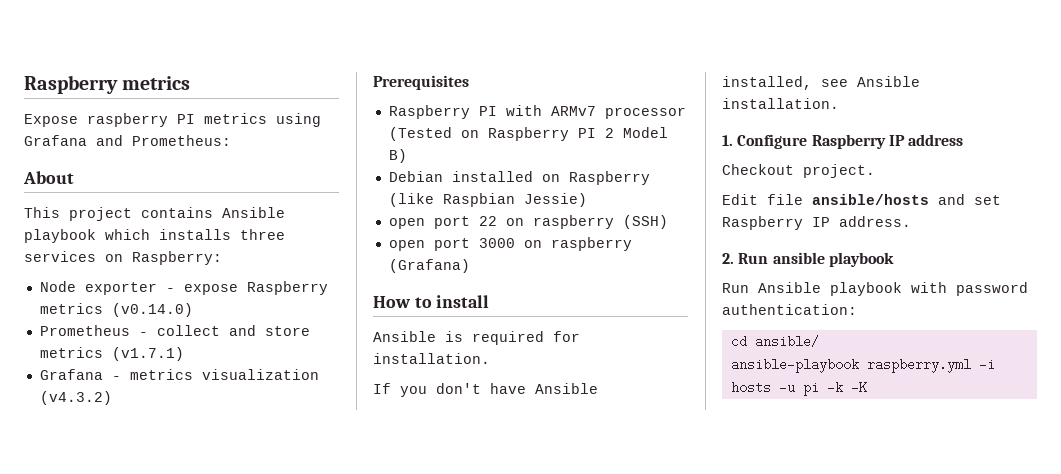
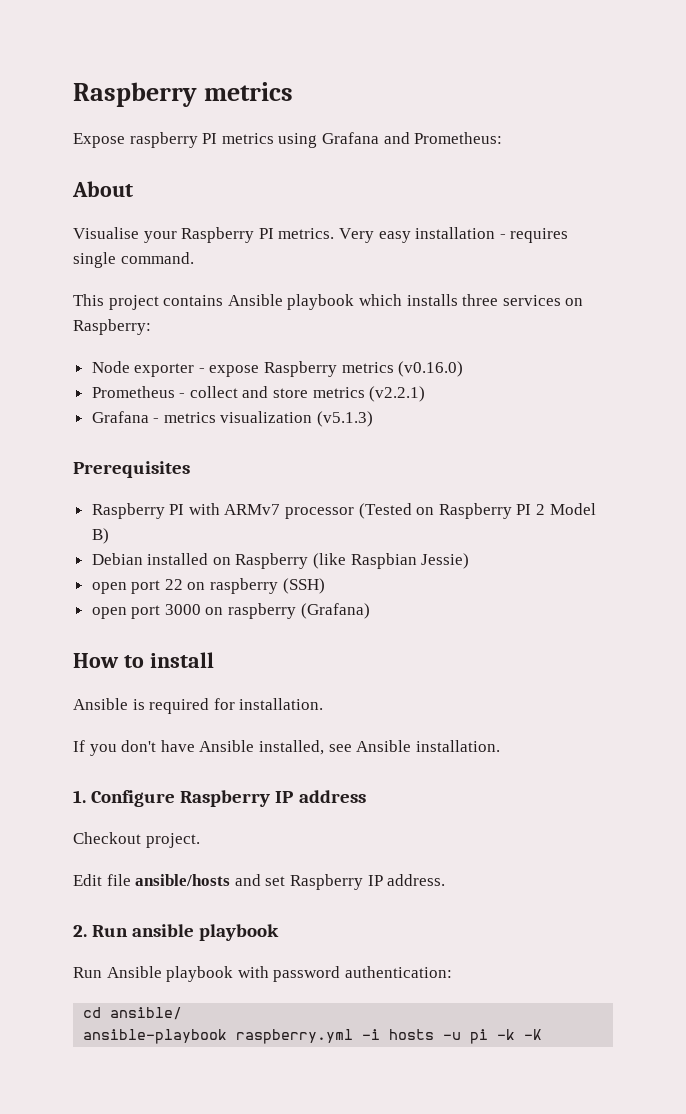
(74, 177) none -> [73,227,569,243] [73,252,194,268] // Visualise your Raspberry PI metrics. Very easy installation - requires single command.
[111,303,193,317] (v0.14.0) -> [398,361,464,377] (v0.16.0)
[111,347,184,361] (v1.7.1) -> [369,386,426,402] (v2.2.1)
[39,391,112,405] (v4.3.2) -> [317,411,374,427] (v5.1.3)

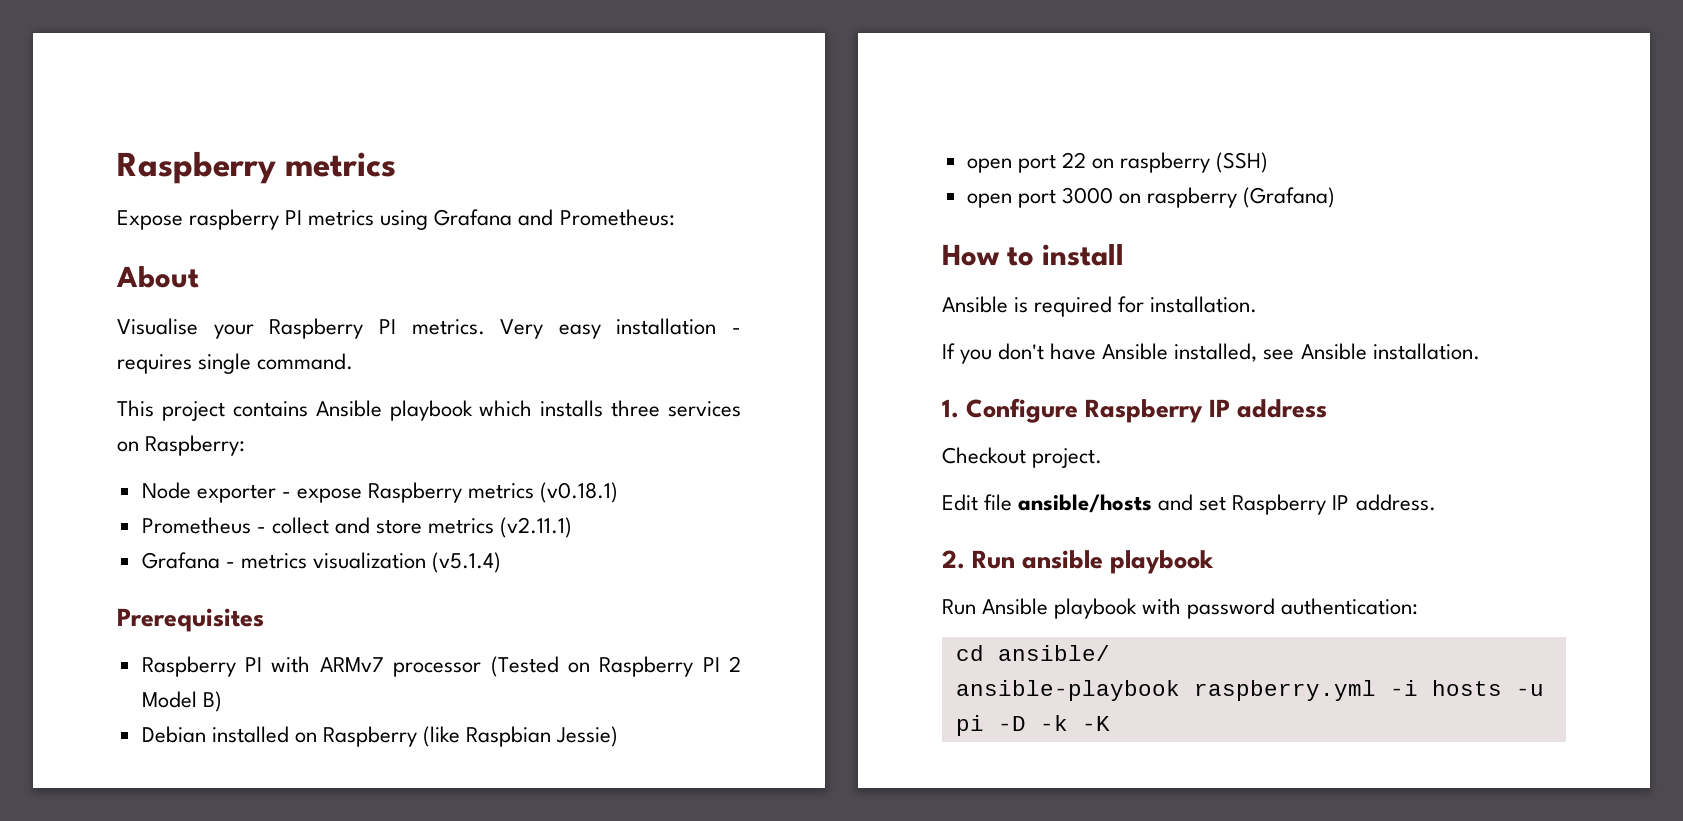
[398,361,464,377] (v0.16.0) -> [540,482,619,503] (v0.18.1)
[369,386,426,402] (v2.2.1) -> [500,517,573,538] (v2.11.1)
[317,411,374,427] (v5.1.3) -> [432,552,502,573] (v5.1.4)
(489, 1036) none -> [997,716,1026,731] -D

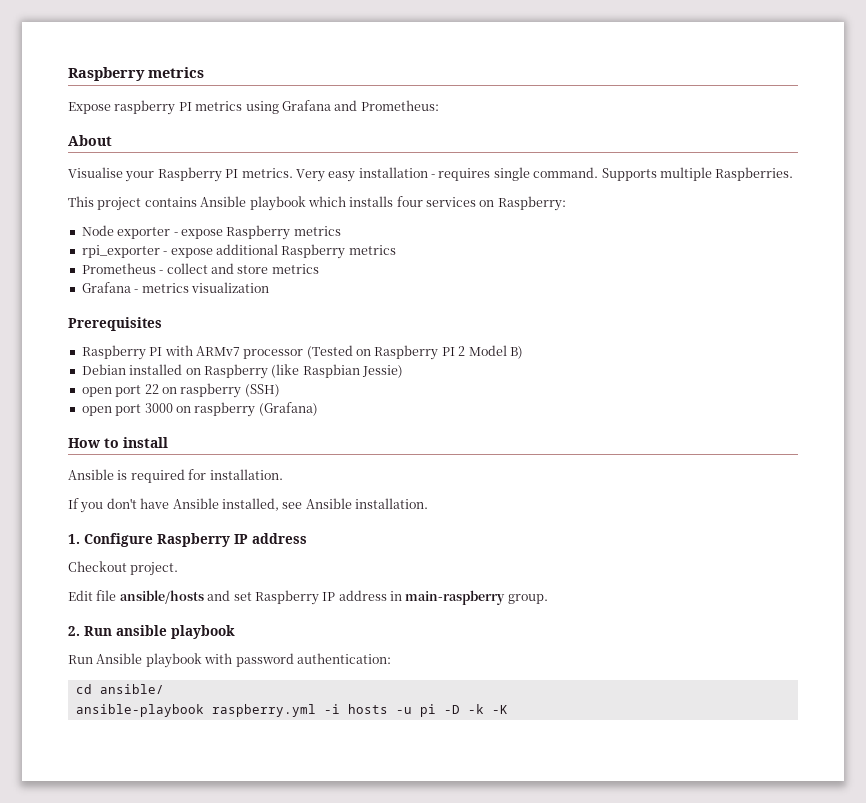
(354, 361) none -> [601,167,794,181] Supports multiple Raspberries.
[611,400,661,417] three -> [396,196,423,207] four
[540,482,619,503] (v0.18.1) -> [81,244,396,259] // rpi_exporter - expose additional Raspberry metrics
[500,517,573,538] (v2.11.1) -> (319, 269) none
[432,552,502,573] (v5.1.4) -> (269, 287) none
[1355,494,1436,511] address. -> [338,590,548,605] address in main-raspberry group.

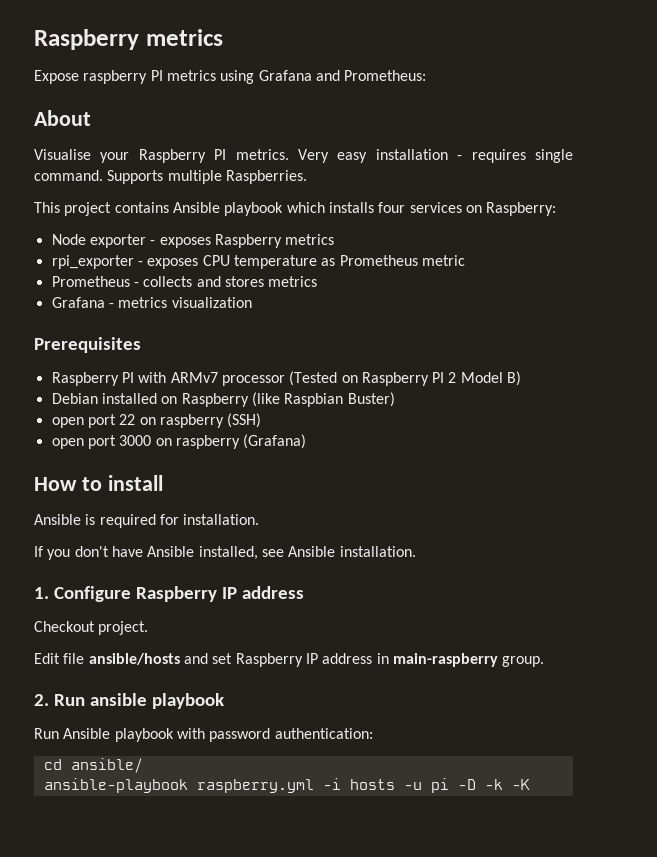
[180,229,223,239] expose -> [159,237,211,248] exposes
[170,244,396,259] expose additional Raspberry metrics -> [147,255,465,269] exposes CPU temperature as Prometheus metric
[166,263,269,274] collect and store -> [143,276,264,287] collects and stores
[362,365,403,378] Jessie) -> [347,392,395,407] Buster)

